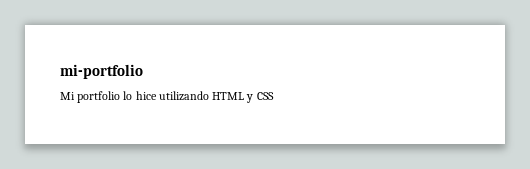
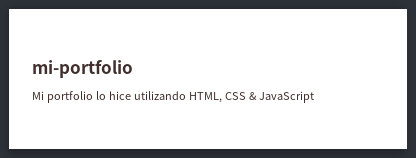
[212,92,274,103] HTML y CSS -> [188,91,314,103] HTML, CSS & JavaScript

